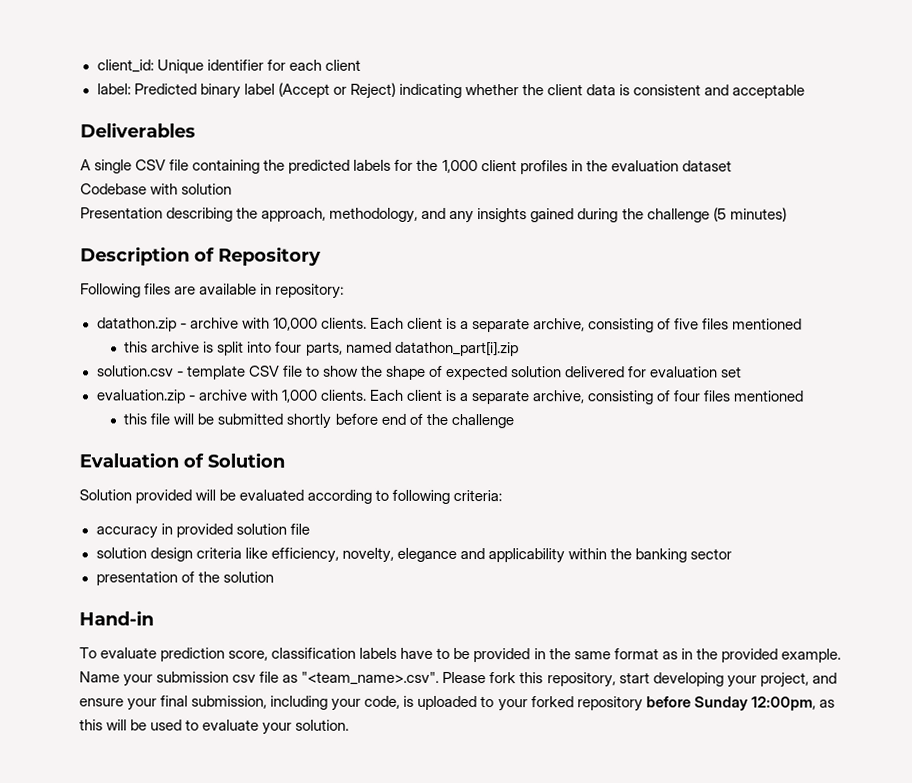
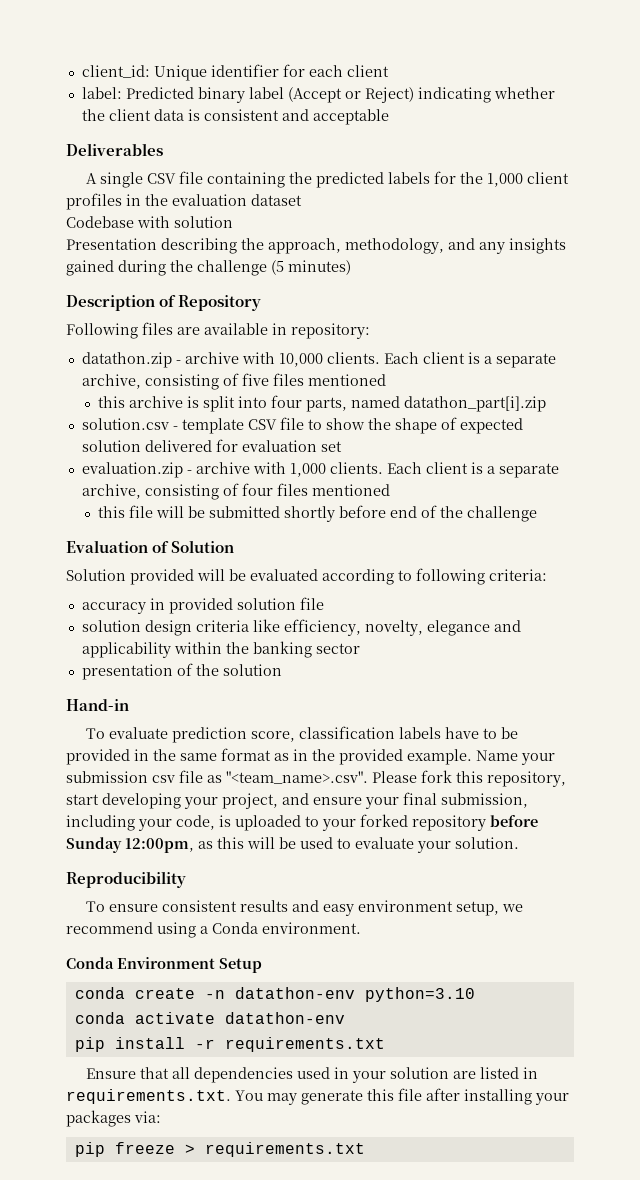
(350, 725) none -> [66,871,186,888] [85,900,523,916] [66,922,361,938] [66,957,262,973] [74,987,475,1002] [74,1012,345,1024] [74,1037,385,1052] [85,1067,538,1083] [66,1088,569,1105] [66,1110,161,1127] [74,1142,365,1157] // Reproducibility // To ensure consistent results and easy environment setup, we recommend using a Conda environment. // Conda Environment Setup // conda create -n datathon-env python=3.10 // conda activate datathon-env // pip install -r requirements.txt // Ensure that all dependencies used in your solution are listed in requirements.txt. You may generate this file after installing your packages via: // pip freeze > requirements.txt

